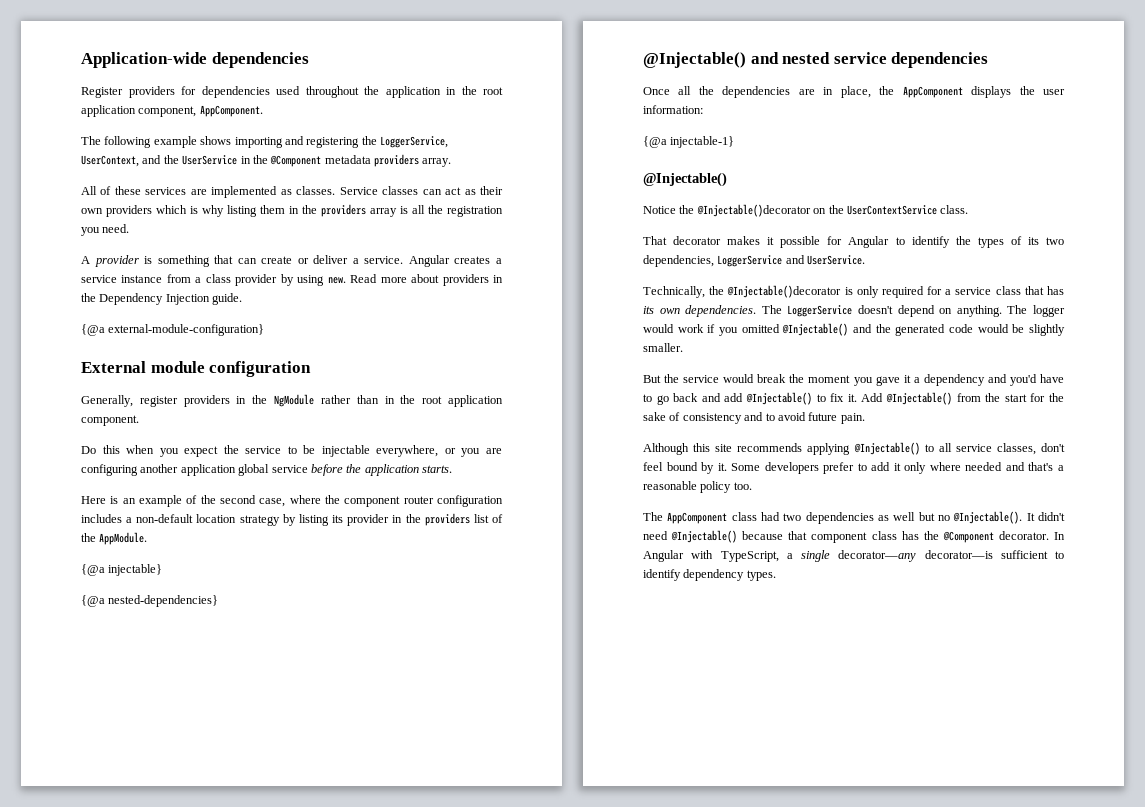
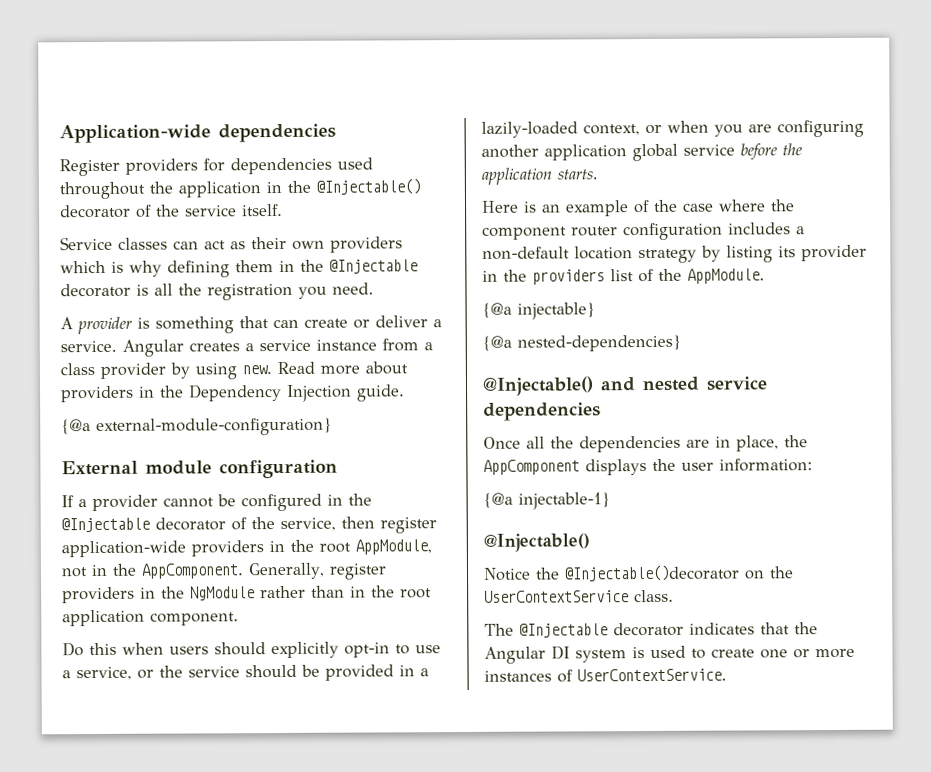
[483,87,503,95] [81,105,263,117] [81,136,448,148] [81,154,452,167] [81,186,336,198] root application component, AppComponent. // The following example shows importing and registering the LoggerService, UserContext, and the UserService in the @Component metadata providers array. // All of these services are implemented as classes. -> [316,178,421,195] [60,203,283,219] @Injectable() decorator of the service itself. //
[227,205,257,217] listing -> [167,260,230,278] defining
[321,204,397,217] providers array -> [329,259,418,274] [60,283,131,298] @Injectable decorator
(312, 369) none -> [61,493,372,512] [61,516,437,534] [61,539,432,558] [61,563,244,579] If a provider cannot be configured in the @Injectable decorator of the service, then register application-wide providers in the root AppModule, not in the AppComponent.
[159,445,456,457] you expect the service to be injectable everywhere, or -> [169,641,441,659] [62,664,429,681] [481,120,709,138] users should explicitly opt-in to use a service, or the service should be provided in a lazily-loaded context, or when
[220,495,286,507] second case, -> [683,202,714,212] case
[643,236,1064,248] [643,255,866,267] [643,285,1064,298] [643,305,1065,317] [643,323,1065,336] [643,343,683,352] [643,374,1064,386] [643,392,1064,405] [643,412,865,424] [643,442,1065,455] [643,462,1064,474] [643,481,752,493] [643,511,1065,524] [643,530,1065,543] [643,550,1064,562] [643,569,776,581] That decorator makes it possible for Angular to identify the types of its two dependencies, LoggerService and UserService. // Technically, the @Injectable()decorator is only required for a service class that has its own dependencies. The LoggerService doesn't depend on anything. The logger would work if you omitted @Injectable() and the generated code would be slightly smaller. // But the service would break the moment you gave it a dependency and you'd have to go back and add @Injectable() to fix it. Add @Injectable() from the start for the sake of consistency and to avoid future pain. // Although this site recommends applying @Injectable() to all service classes, don't feel bound by it. Some developers prefer to add it only where needed and that's a reasonable policy too. // The AppComponent class had two dependencies as well but no @Injectable(). It didn't need @Injectable() because that component class has the @Component decorator. In Angular with TypeScript, a single decorator—any decorator—is sufficient to identify dependency types. -> [484,622,818,638] [484,645,855,664] [484,668,727,683] The @Injectable decorator indicates that the Angular DI system is used to create one or more instances of UserContextService.

